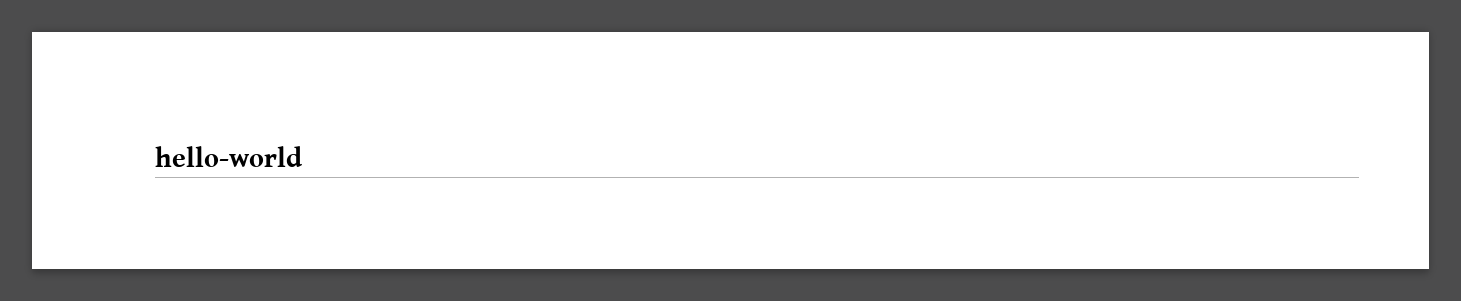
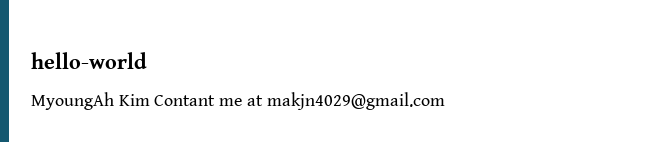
(303, 156) none -> [31,92,445,110] // MyoungAh Kim Contant me at makjn4029@gmail.com

